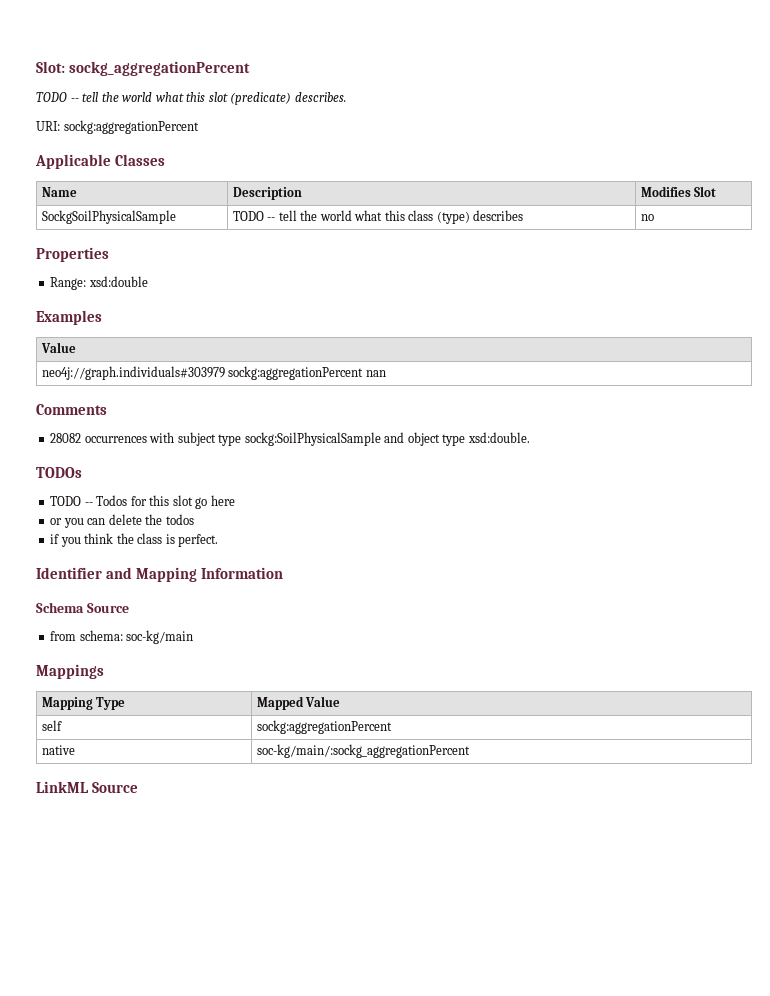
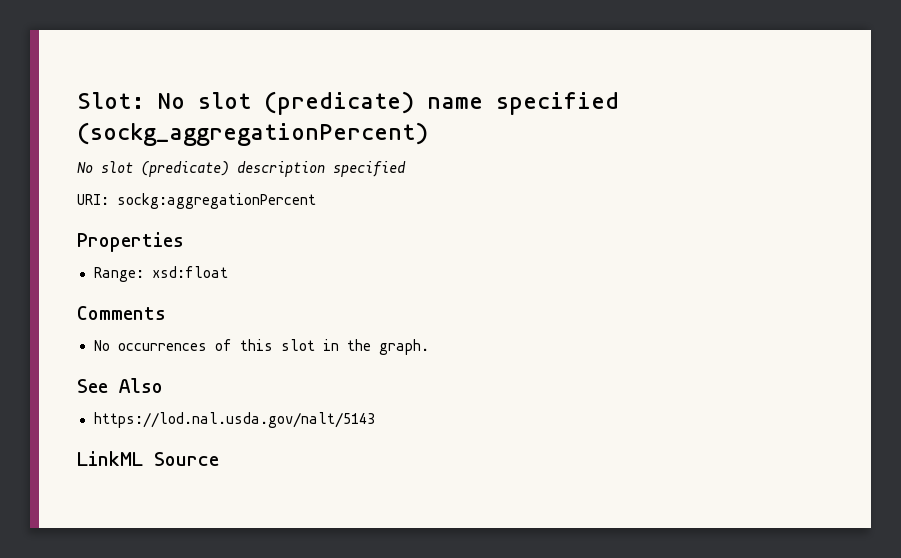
[69,61,251,76] [36,92,346,105] [36,120,199,134] [35,154,165,169] [41,187,77,197] [232,187,302,200] [640,186,717,197] [41,210,176,224] [232,210,524,224] [640,214,654,221] [36,247,109,262] [50,276,148,290] [36,310,102,325] [40,342,76,353] [41,366,386,380] [36,404,107,415] [50,432,530,446] [36,467,82,478] [50,495,235,509] [50,514,194,528] [50,533,219,547] [36,567,283,582] [36,602,129,613] [50,630,194,644] [36,664,104,679] [41,697,126,710] [256,696,341,710] [41,720,62,731] [256,720,392,734] [41,745,75,755] [256,744,470,758] sockg_aggregationPercent // TODO -- tell the world what this slot (predicate) describes. // URI: sockg:aggregationPercent // Applicable Classes // Name | Description | Modifies Slot // SockgSoilPhysicalSample | TODO -- tell the world what this class (type) describes | no // Properties // Range: xsd:double // Examples // Value // neo4j://graph.individuals#303979 sockg:aggregationPercent nan // Comments // 28082 occurrences with subject type sockg:SoilPhysicalSample and object type xsd:double. // TODOs // TODO -- Todos for this slot go here // or you can delete the todos // if you think the class is perfect. // Identifier and Mapping Information // Schema Source // from schema: soc-kg/main // Mappings // Mapping Type | Mapped Value // self | sockg:aggregationPercent // native | soc-kg/main/:sockg_aggregationPercent -> [158,91,619,115] [77,122,428,146] [77,161,406,177] [77,193,316,209] [77,232,184,252] [93,266,228,282] [77,306,166,320] [93,339,429,355] [77,378,163,393] [93,412,375,428] No slot (predicate) name specified (sockg_aggregationPercent) // No slot (predicate) description specified // URI: sockg:aggregationPercent // Properties // Range: xsd:float // Comments // No occurrences of this slot in the graph. // See Also // https://lod.nal.usda.gov/nalt/5143

